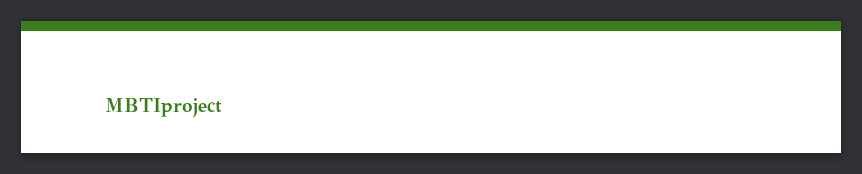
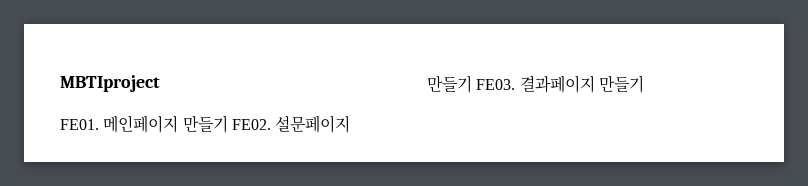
(222, 107) none -> [60,115,351,133] [427,75,644,93] // FE01. 메인페이지 만들기 FE02. 설문페이지 만들기 FE03. 결과페이지 만들기

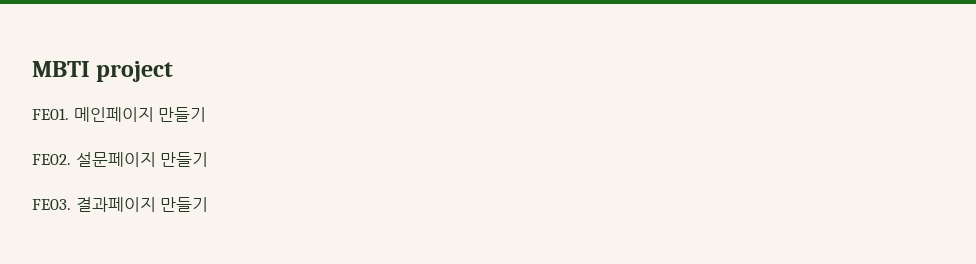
[60,75,160,92] MBTIproject -> [32,61,174,82] MBTI project
(228, 124) none -> (207, 114) //
(472, 84) none -> (209, 159) //

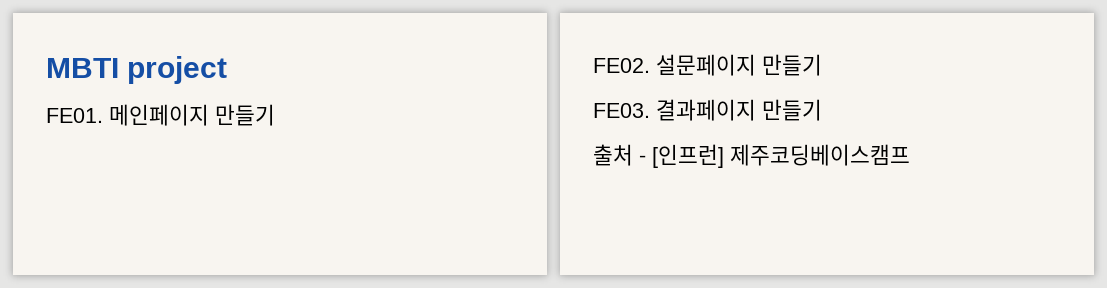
(209, 204) none -> [593,144,910,168] // 출처 - [인프런] 제주코딩베이스캠프

